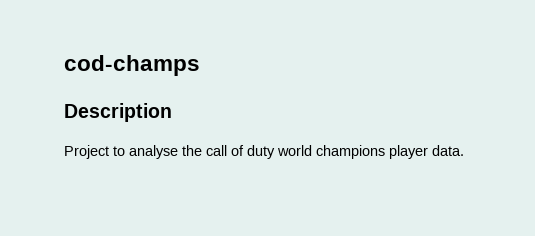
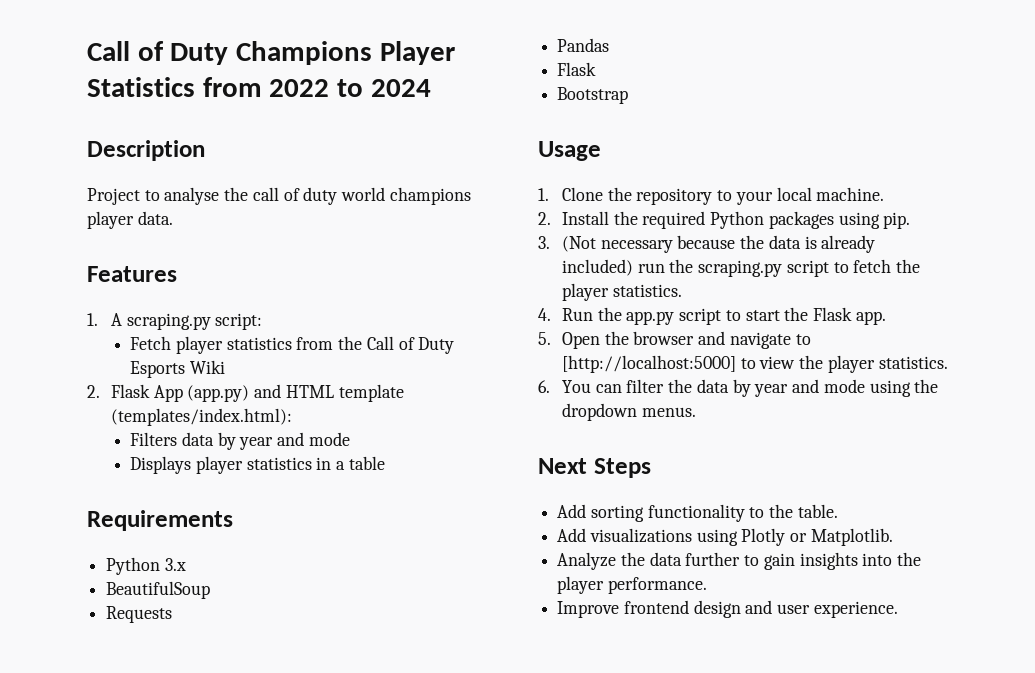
[64,55,200,76] cod-champs -> [87,41,455,65] [87,77,431,97] Call of Duty Champions Player Statistics from 2022 to 2024
(464, 150) none -> [87,266,177,282] [87,313,263,330] [130,336,455,354] [130,360,226,378] [87,384,404,402] [111,408,293,426] [130,432,350,450] [130,456,385,474] [87,510,233,531] [106,557,186,575] [106,581,211,599] [106,606,173,623] [557,38,610,52] [557,62,597,76] [557,87,629,104] [538,141,601,161] [538,187,885,205] [538,211,911,229] [538,235,876,253] [562,259,921,277] [562,283,682,301] [538,307,886,325] [538,331,811,349] [562,355,948,373] [538,379,939,397] [562,403,696,421] [538,458,651,478] [557,504,838,522] [557,528,893,546] [557,552,922,570] [557,576,707,594] [557,600,898,618] // Features // 1. A scraping.py script: // Fetch player statistics from the Call of Duty Esports Wiki // 2. Flask App (app.py) and HTML template (templates/index.html): // Filters data by year and mode // Displays player statistics in a table // Requirements // Python 3.x // BeautifulSoup // Requests // Pandas // Flask // Bootstrap // Usage // 1. Clone the repository to your local machine. // 2. Install the required Python packages using pip. // 3. (Not necessary because the data is already included) run the scraping.py script to fetch the player statistics. // 4. Run the app.py script to start the Flask app. // 5. Open the browser and navigate to [http://localhost:5000] to view the player statistics. // 6. You can filter the data by year and mode using the dropdown menus. // Next Steps // Add sorting functionality to the table. // Add visualizations using Plotly or Matplotlib. // Analyze the data further to gain insights into the player performance. // Improve frontend design and user experience.

